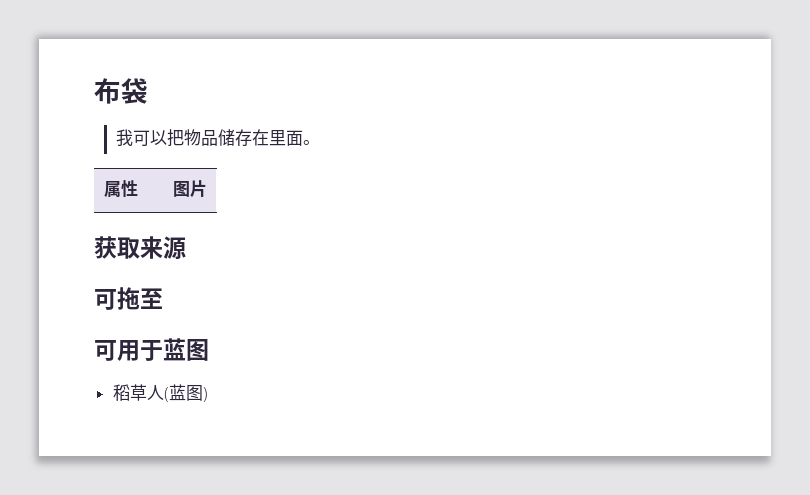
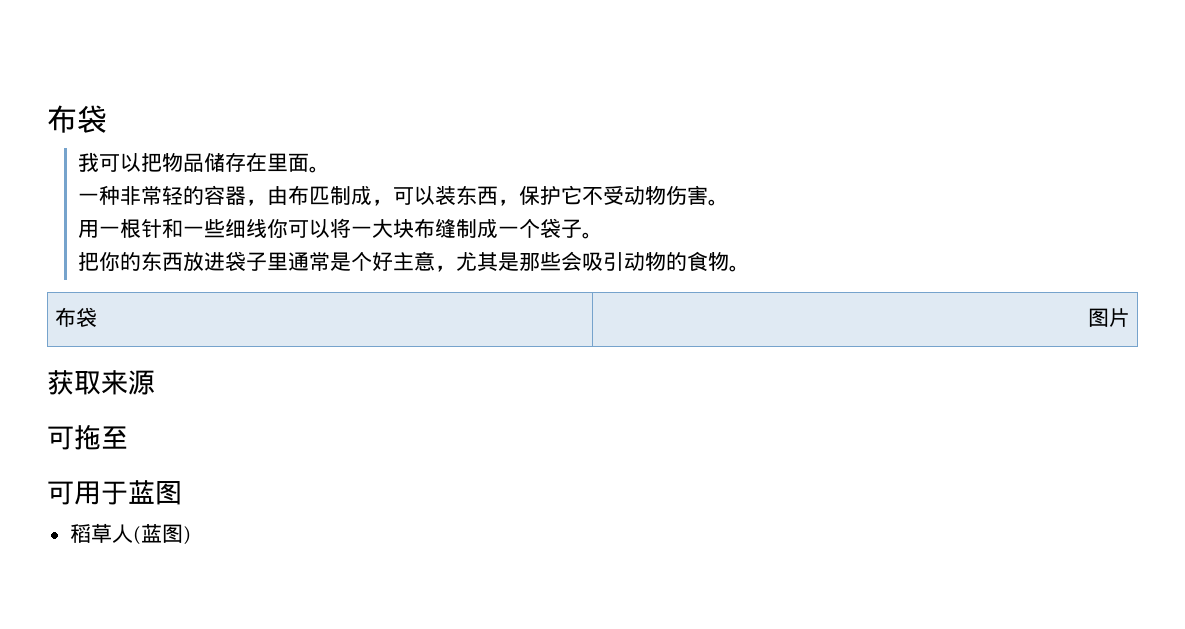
[104,180,139,197] // 属性 -> [77,185,729,206] [77,218,603,239] [77,251,750,272] [55,307,98,327] // 一种非常轻的容器，由布匹制成，可以装东西，保护它不受动物伤害。 // 用一根针和一些细线你可以将一大块布缝制成一个袋子。 // 把你的东西放进袋子里通常是个好主意，尤其是那些会吸引动物的食物。 // 布袋

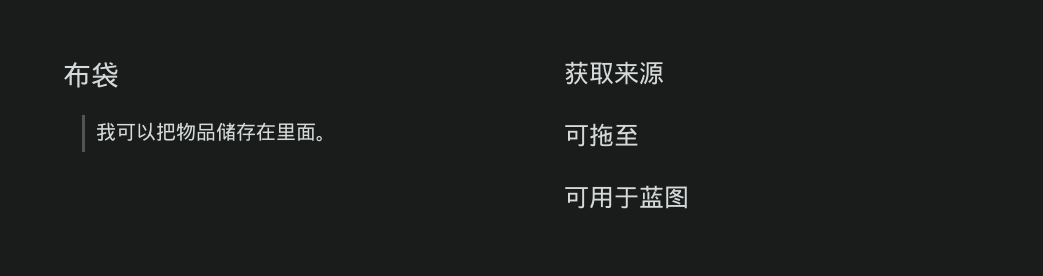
[77,185,729,206] [77,218,603,239] [77,251,750,272] [55,307,98,327] [1087,308,1130,327] // 一种非常轻的容器，由布匹制成，可以装东西，保护它不受动物伤害。 // 用一根针和一些细线你可以将一大块布缝制成一个袋子。 // 把你的东西放进袋子里通常是个好主意，尤其是那些会吸引动物的食物。 // 布袋 | 图片 -> (337, 138) none
[69,523,191,545] // 稻草人(蓝图) -> (689, 197) none

